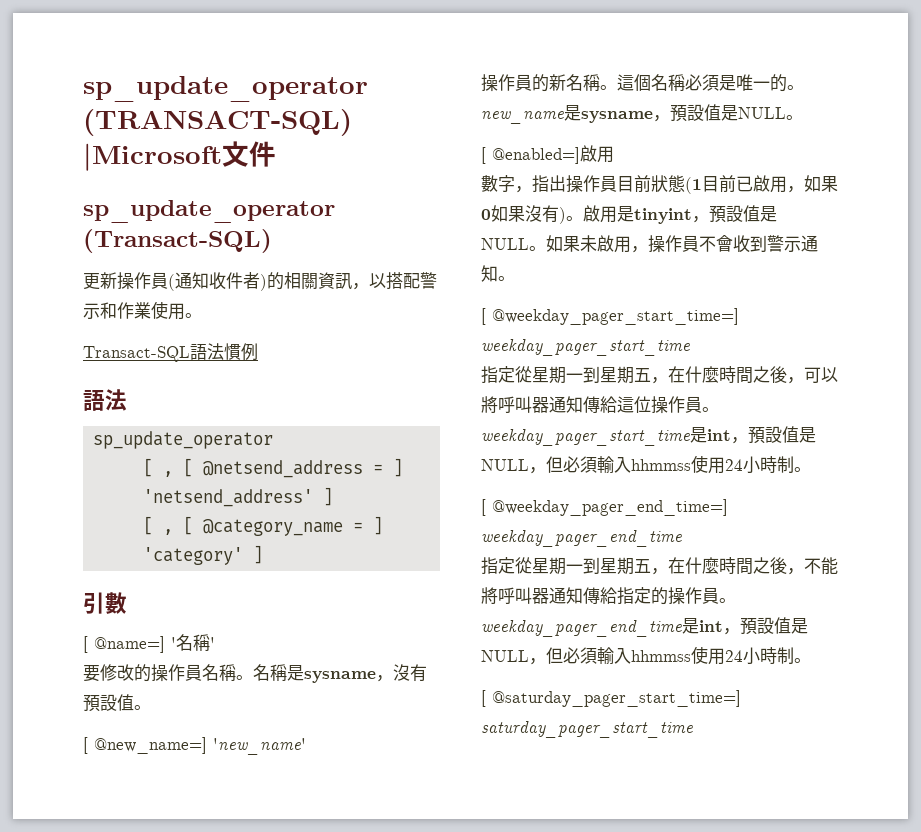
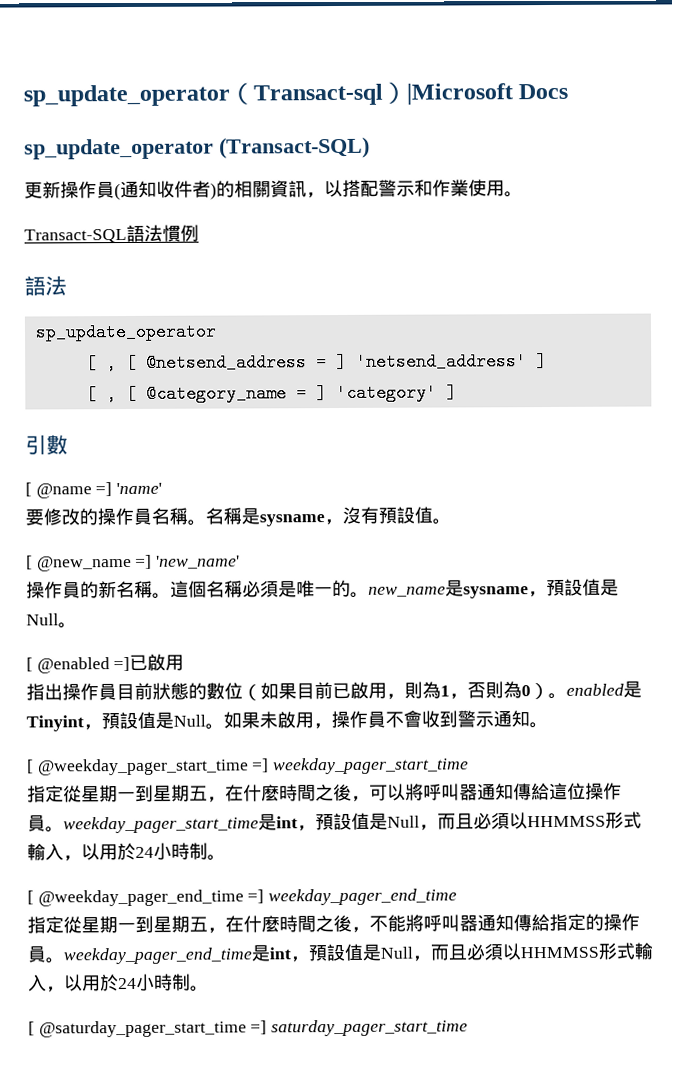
[83,76,368,102] [83,109,352,136] [83,141,276,171] sp_update_operator (TRANSACT-SQL) |Microsoft文件 -> [23,81,569,107] sp_update_operator（Transact-sql）|Microsoft Docs
[94,634,215,653] @name=] '名稱' -> [35,482,163,499] @name =] 'name'
[94,737,207,754] @new_name=] -> [36,554,153,572] @new_name =]
[738,107,803,120] [481,147,580,164] NULL。 // [ @enabled=] -> [26,613,77,629] [26,654,149,674] Null。 // [ @enabled =]已
[481,175,532,193] 數字， -> (185, 662) none
[685,175,838,194] [481,205,777,224] [481,238,529,250] (1目前已啟用，如果0如果沒有)。啟用是tinyint，預設值是NULL -> [188,680,642,701] [26,711,206,732] 的數位（如果目前已啟用，則為1，否則為0）。enabled是Tinyint，預設值是Null
[492,308,739,325] @weekday_pager_start_time=] -> [37,758,270,776] @weekday_pager_start_time =]
[481,455,811,474] [481,499,728,516] NULL，但必須輸入hhmmss使用24小時制。 // [ @weekday_pager_end_time=] -> [387,811,642,831] [27,842,226,862] [27,889,265,907] Null，而且必須以HHMMSS形式輸入，以用於24小時制。 // [ @weekday_pager_end_time =]
[481,646,811,665] [481,690,741,707] NULL，但必須輸入hhmmss使用24小時制。 // [ @saturday_pager_start_time=] -> [380,942,653,962] [28,973,209,993] [28,1020,268,1038] Null，而且必須以HHMMSS形式輸入，以用於24小時制。 // [ @saturday_pager_start_time =]

